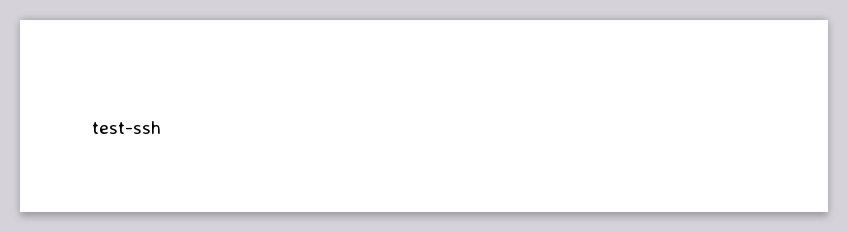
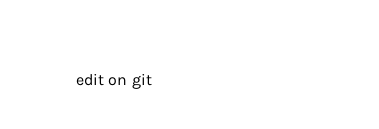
[92,121,161,134] test-ssh -> [76,73,152,89] edit on git

